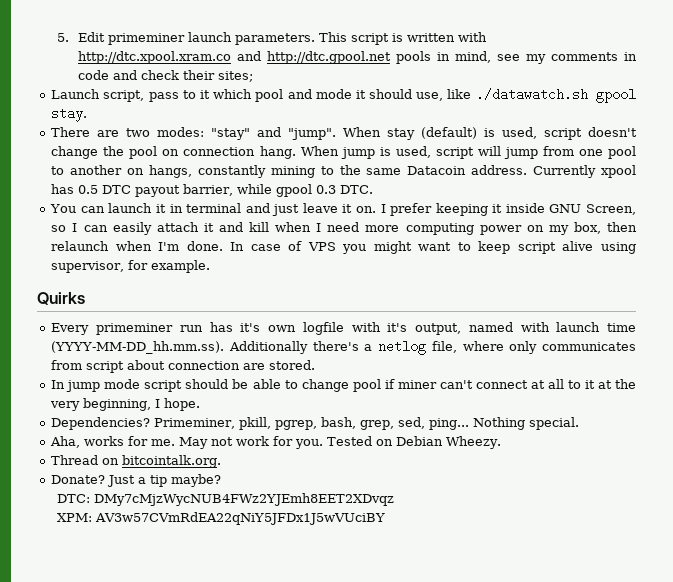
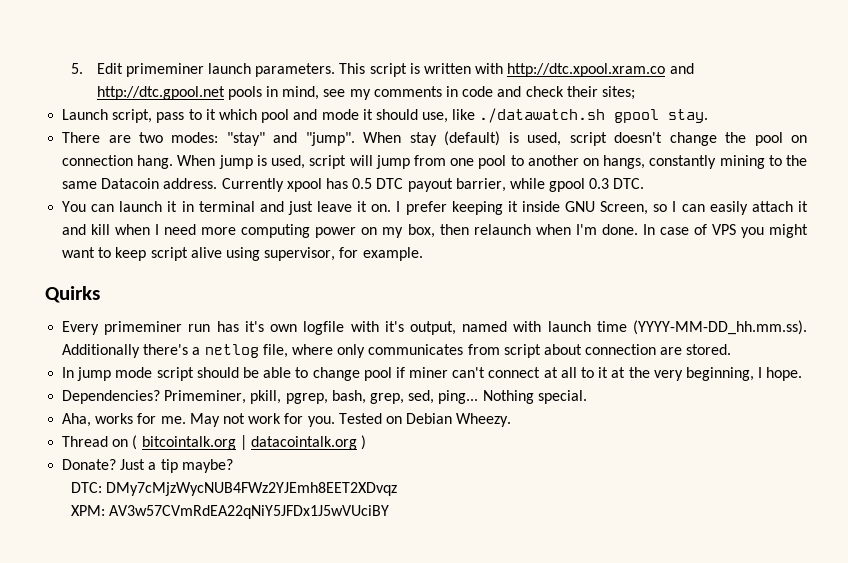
[122,455,222,468] bitcointalk.org. -> [132,435,367,450] ( bitcointalk.org | datacointalk.org )

